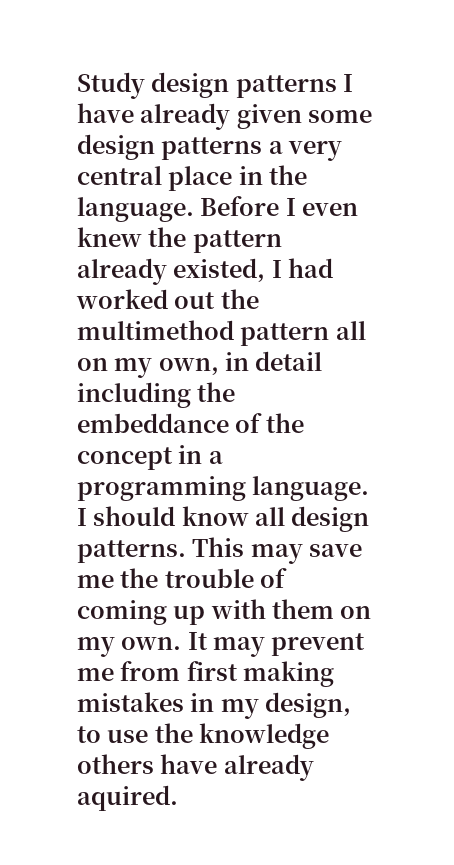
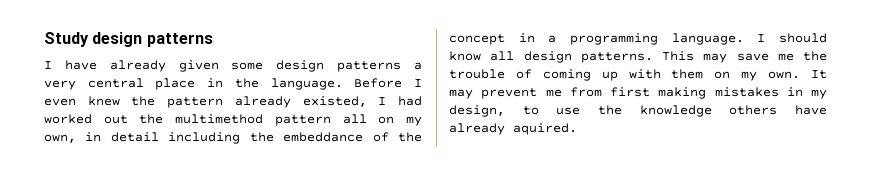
(337, 86) none -> (213, 40) //

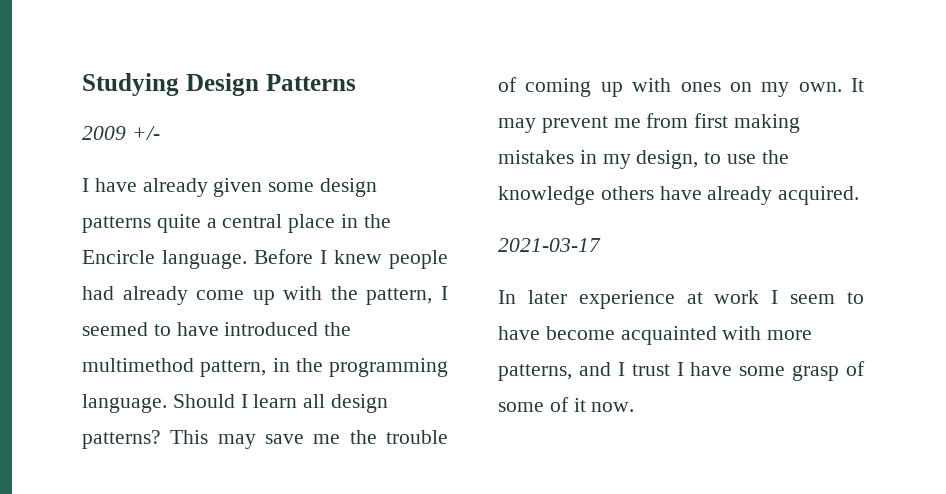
[44,32,213,47] Study design patterns -> [82,73,356,96] [82,126,160,140] Studying Design Patterns // 2009 +/-
[414,62,422,70] [44,80,76,90] a very -> [156,214,217,233] quite a
(259, 83) none -> [82,250,155,264] Encircle
[44,96,423,108] [44,114,423,126] [44,132,422,144] [449,33,827,45] [449,51,481,61] even knew the pattern already existed, I had worked out the multimethod pattern all on my own, in detail including the embeddance of the concept in a programming language. I should know -> [334,250,448,269] [82,286,448,305] [82,322,352,336] [82,358,448,377] [82,394,298,413] knew people had already come up with the pattern, I seemed to have introduced the multimethod pattern, in the programming language. Should I learn
[580,52,653,63] patterns. -> [82,430,161,449] patterns?
[671,69,704,79] them -> [680,82,721,92] ones
[513,123,577,135] aquired. -> [778,186,860,205] [498,238,601,252] [498,290,864,309] [498,326,813,345] [498,361,865,381] [498,397,635,412] acquired. // 2021-03-17 // In later experience at work I seem to have become acquainted with more patterns, and I trust I have some grasp of some of it now.

